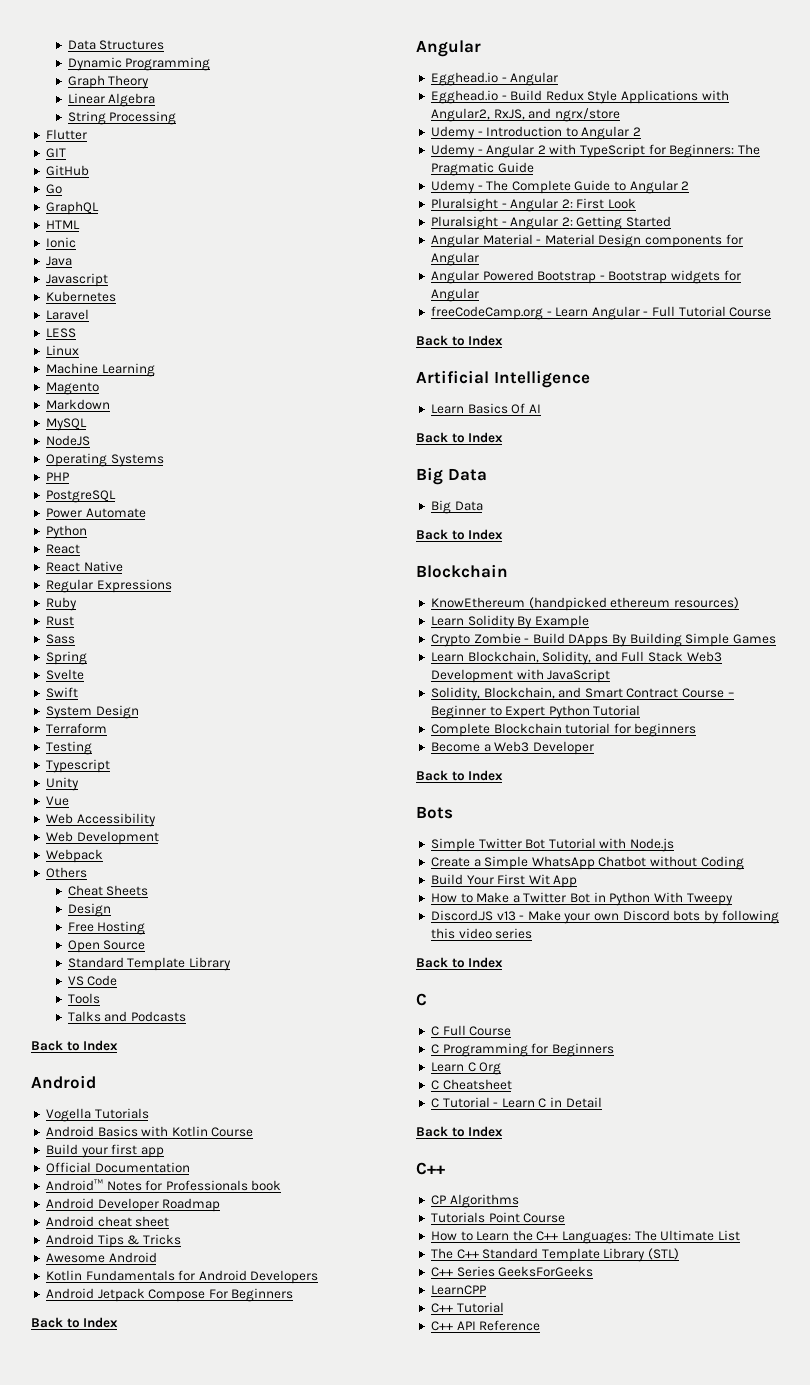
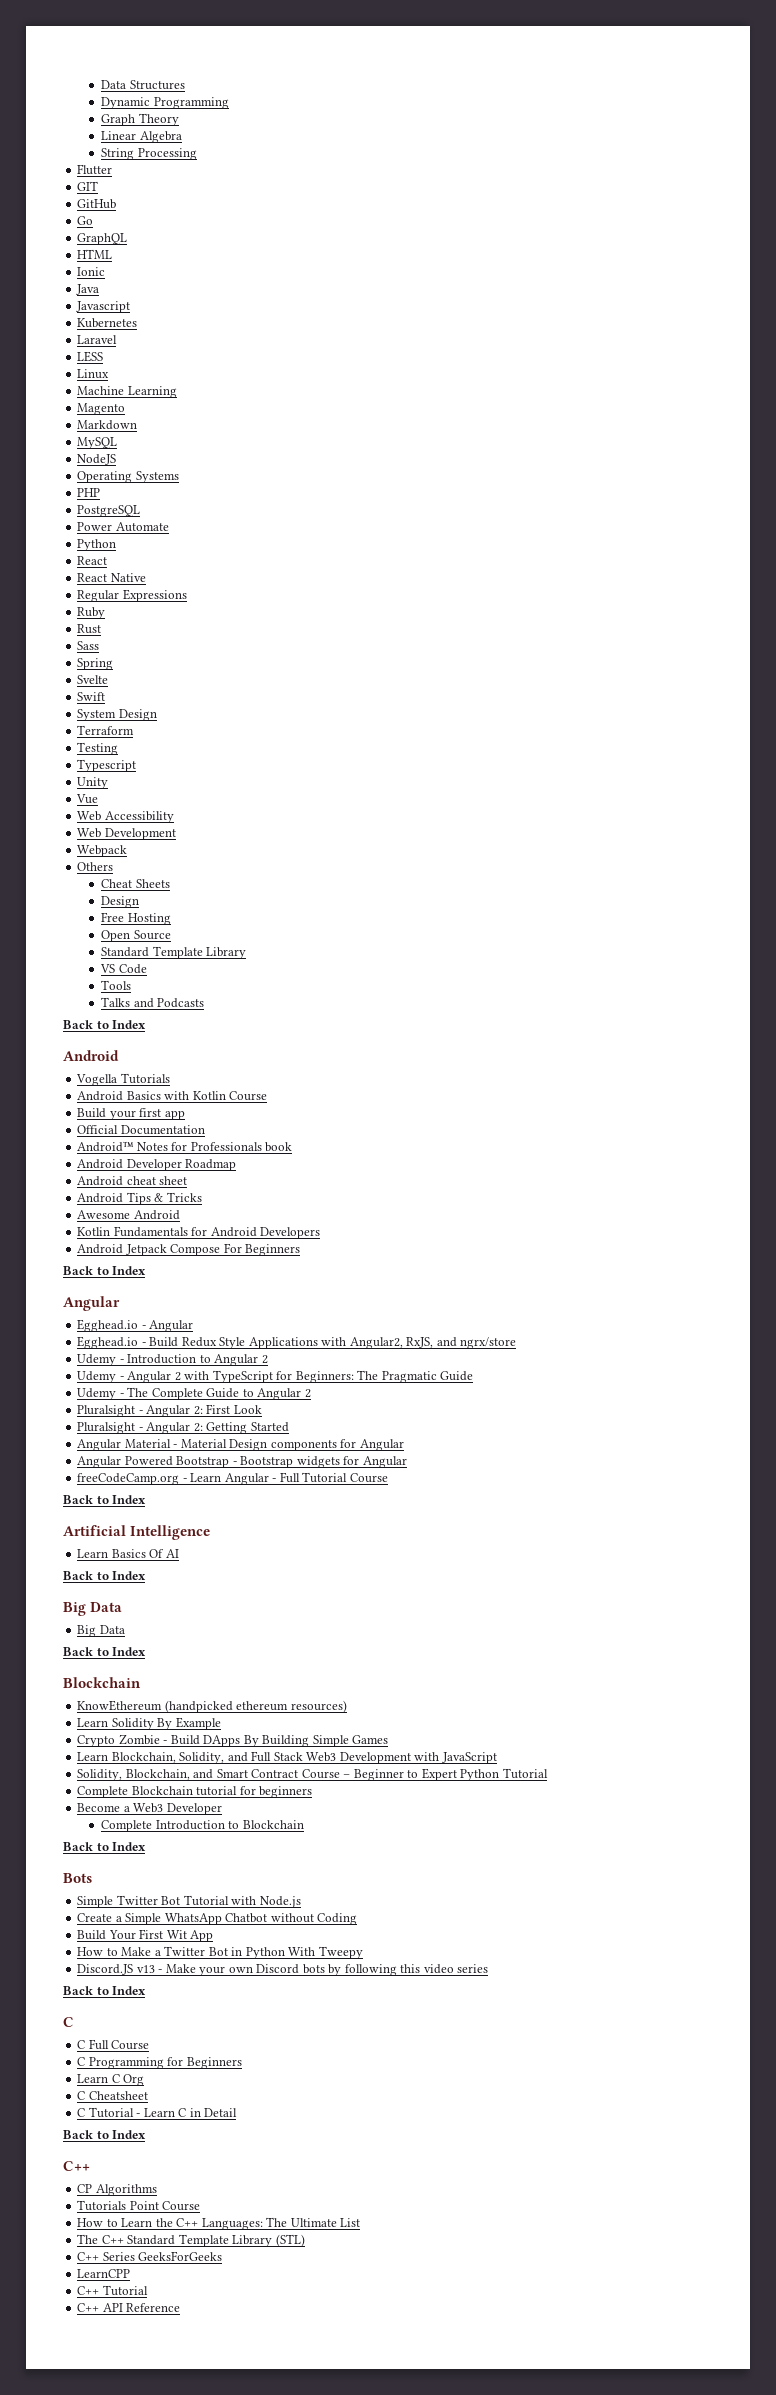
(594, 748) none -> [101,1820,304,1832] // Complete Introduction to Blockchain

